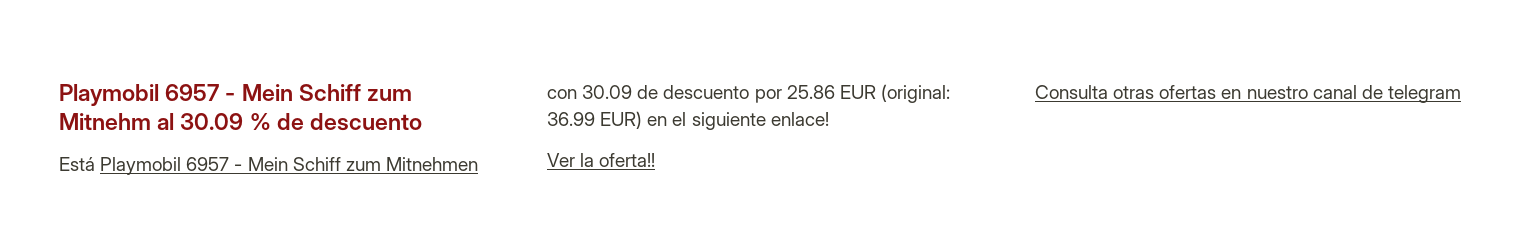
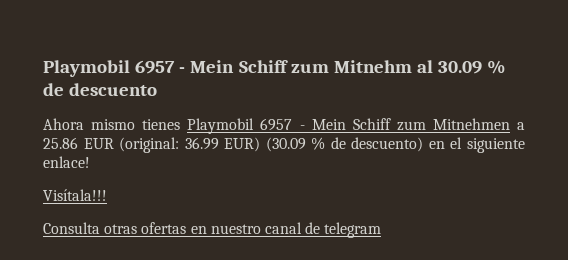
[59,157,95,171] Está -> [43,118,181,130] Ahora mismo tienes
[547,85,782,103] con 30.09 de descuento por -> [517,122,526,130] a
(643, 120) none -> [265,137,424,152] (30.09 % de descuento)
[547,153,656,167] Ver la oferta!! -> [43,189,107,201] Visítala!!!

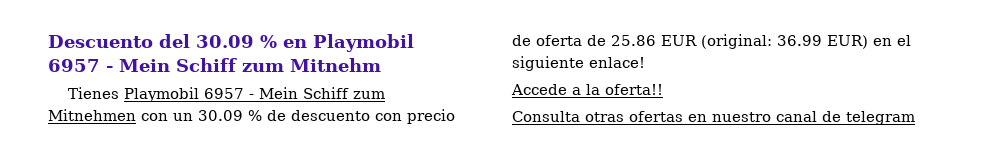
(43, 68) none -> [48,34,307,48] Descuento del 30.09 % en
[416,60,507,74] [43,83,158,96] [43,118,181,130] al 30.09 % de descuento // Ahora mismo tienes -> [68,87,120,99] // Tienes
[517,122,526,130] a -> [141,109,455,124] [512,35,606,46] con un 30.09 % de descuento con precio de oferta de
[265,137,424,152] (30.09 % de descuento) -> (868, 42) none
[43,189,107,201] Visítala!!! -> [511,84,663,95] Accede a la oferta!!

